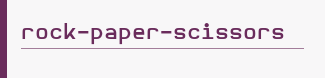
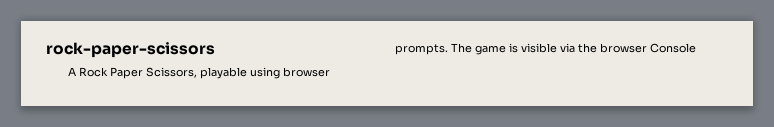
(285, 34) none -> [67,67,330,79] [395,43,696,55] // A Rock Paper Scissors, playable using browser prompts. The game is visible via the browser Console

